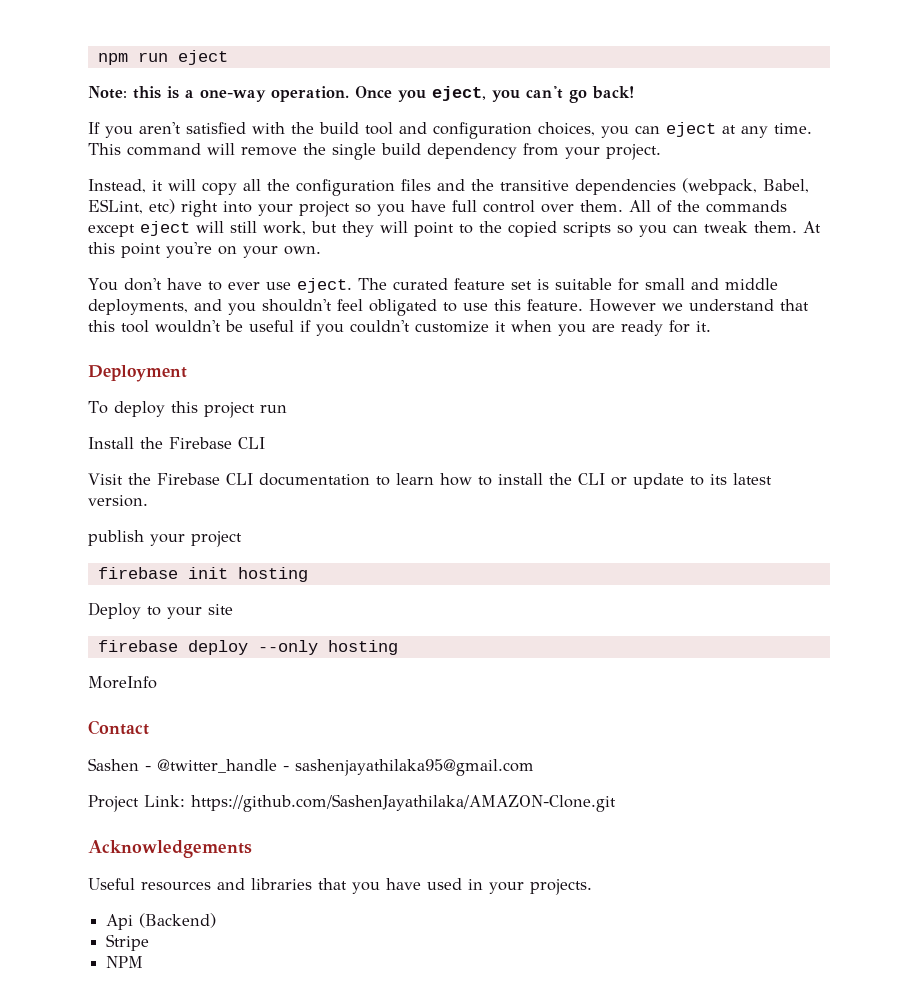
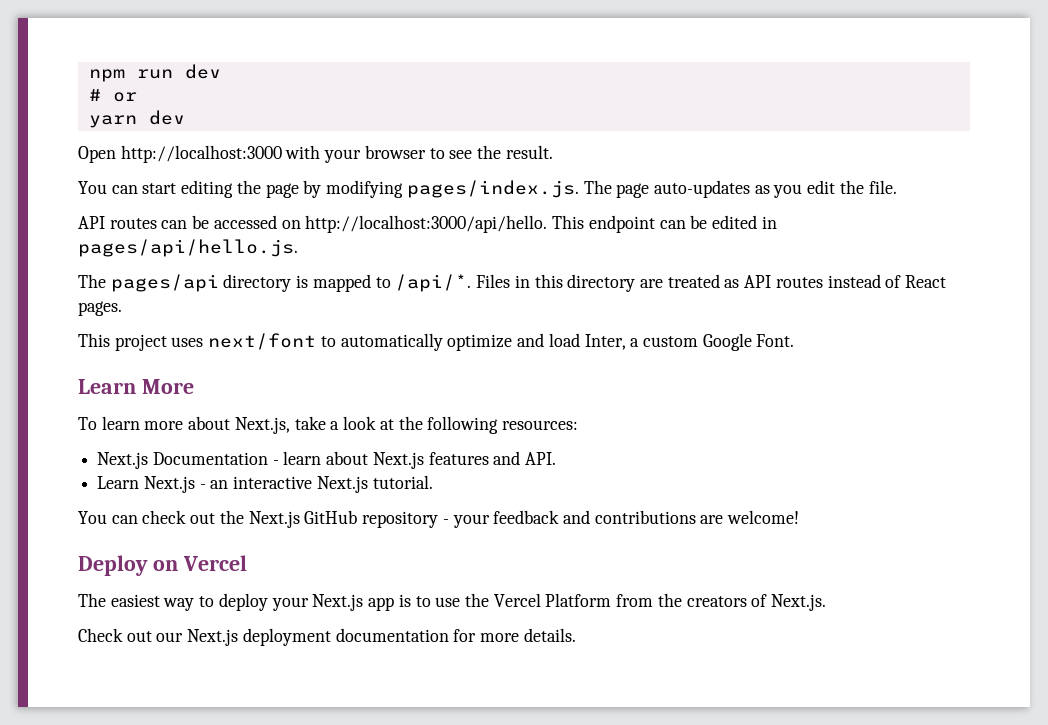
[177,50,228,65] [88,86,634,103] [88,122,812,139] [88,143,661,160] [88,178,809,196] [88,199,787,217] [88,221,821,237] [88,242,321,258] [88,278,778,293] [88,299,809,316] [88,320,711,336] [88,365,187,382] [88,401,287,418] [88,437,265,449] [88,473,772,489] [88,495,148,507] [88,530,242,547] [97,567,308,582] [88,602,233,619] [97,640,398,655] [88,676,157,689] [88,720,149,735] [88,758,534,776] [88,794,616,812] [88,840,252,858] [88,878,592,895] [106,913,217,930] [106,934,150,951] [106,956,144,968] eject // Note: this is a one-way operation. Once you eject, you can't go back! // If you aren't satisfied with the build tool and configuration choices, you can eject at any time. This command will remove the single build dependency from your project. // Instead, it will copy all the configuration files and the transitive dependencies (webpack, Babel, ESLint, etc) right into your project so you have full control over them. All of the commands except eject will still work, but they will point to the copied scripts so you can tweak them. At this point you're on your own. // You don't have to ever use eject. The curated feature set is suitable for small and middle deployments, and you shouldn't feel obligated to use this feature. However we understand that this tool wouldn't be useful if you couldn't customize it when you are ready for it. // Deployment // To deploy this project run // Install the Firebase CLI // Visit the Firebase CLI documentation to learn how to install the CLI or update to its latest version. // publish your project // firebase init hosting // Deploy to your site // firebase deploy --only hosting // MoreInfo // Contact // Sashen - @twitter_handle - sashenjayathilaka95@gmail.com // Project Link: https://github.com/SashenJayathilaka/AMAZON-Clone.git // Acknowledgements // Useful resources and libraries that you have used in your projects. // Api (Backend) // Stripe // NPM -> [184,64,221,79] [88,89,137,102] [88,110,185,128] [78,145,553,163] [78,180,897,198] [78,215,777,233] [78,239,298,257] [78,274,947,292] [78,301,122,316] [78,333,795,351] [78,379,194,394] [78,416,578,434] [97,451,557,469] [97,475,433,493] [78,510,800,528] [78,555,247,576] [78,593,827,611] [78,628,576,646] dev // # or // yarn dev // Open http://localhost:3000 with your browser to see the result. // You can start editing the page by modifying pages/index.js. The page auto-updates as you edit the file. // API routes can be accessed on http://localhost:3000/api/hello. This endpoint can be edited in pages/api/hello.js. // The pages/api directory is mapped to /api/*. Files in this directory are treated as API routes instead of React pages. // This project uses next/font to automatically optimize and load Inter, a custom Google Font. // Learn More // To learn more about Next.js, take a look at the following resources: // Next.js Documentation - learn about Next.js features and API. // Learn Next.js - an interactive Next.js tutorial. // You can check out the Next.js GitHub repository - your feedback and contributions are welcome! // Deploy on Vercel // The easiest way to deploy your Next.js app is to use the Vercel Platform from the creators of Next.js. // Check out our Next.js deployment documentation for more details.

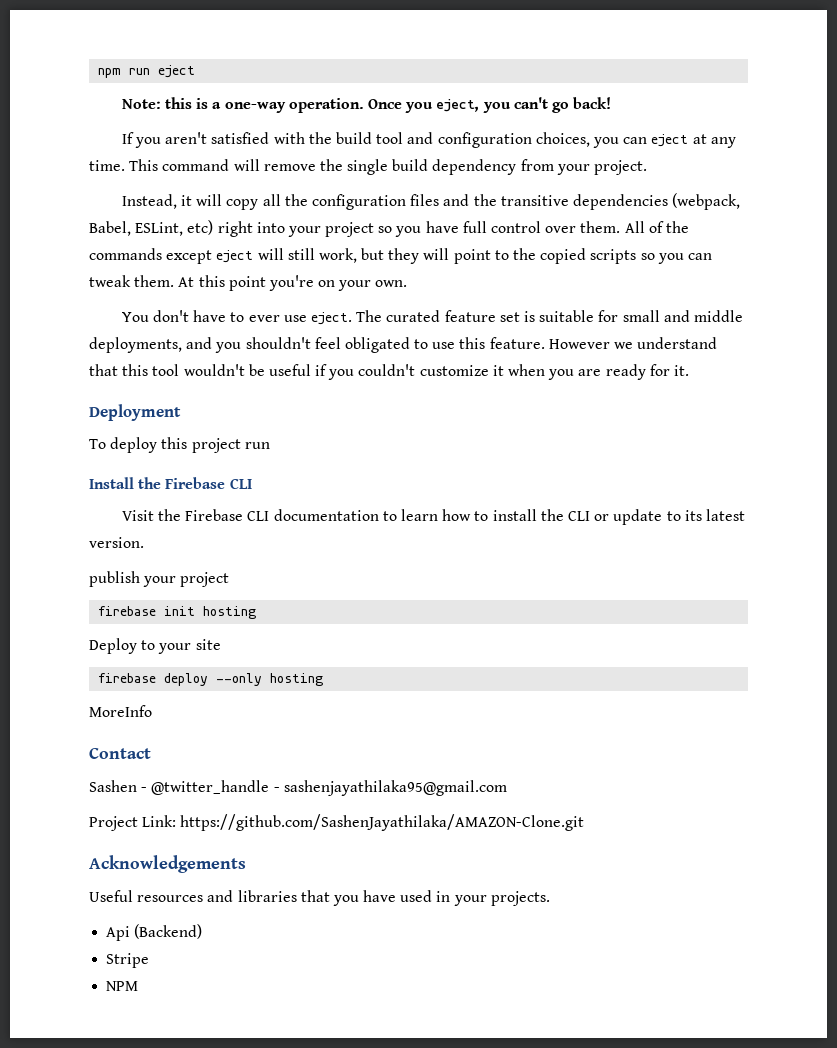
[184,64,221,79] [88,89,137,102] [88,110,185,128] [78,145,553,163] [78,180,897,198] [78,215,777,233] [78,239,298,257] [78,274,947,292] [78,301,122,316] [78,333,795,351] [78,379,194,394] [78,416,578,434] [97,451,557,469] [97,475,433,493] [78,510,800,528] [78,555,247,576] [78,593,827,611] [78,628,576,646] dev // # or // yarn dev // Open http://localhost:3000 with your browser to see the result. // You can start editing the page by modifying pages/index.js. The page auto-updates as you edit the file. // API routes can be accessed on http://localhost:3000/api/hello. This endpoint can be edited in pages/api/hello.js. // The pages/api directory is mapped to /api/*. Files in this directory are treated as API routes instead of React pages. // This project uses next/font to automatically optimize and load Inter, a custom Google Font. // Learn More // To learn more about Next.js, take a look at the following resources: // Next.js Documentation - learn about Next.js features and API. // Learn Next.js - an interactive Next.js tutorial. // You can check out the Next.js GitHub repository - your feedback and contributions are welcome! // Deploy on Vercel // The easiest way to deploy your Next.js app is to use the Vercel Platform from the creators of Next.js. // Check out our Next.js deployment documentation for more details. -> [158,65,196,78] [121,97,612,113] [121,132,736,148] [89,159,648,175] [121,193,741,210] [89,220,689,237] [89,248,712,264] [89,275,408,291] [121,310,743,325] [89,337,718,353] [89,364,689,380] [89,404,181,421] [89,437,270,453] [89,477,252,489] [121,509,745,525] [89,537,144,548] [89,571,230,587] [98,606,257,619] [89,638,221,654] [98,673,324,686] [89,705,152,717] [89,748,151,759] [89,780,507,796] [89,814,585,831] [89,855,246,873] [89,890,550,906] [106,924,203,941] [106,953,150,968] [106,981,139,991] eject // Note: this is a one-way operation. Once you eject, you can't go back! // If you aren't satisfied with the build tool and configuration choices, you can eject at any time. This command will remove the single build dependency from your project. // Instead, it will copy all the configuration files and the transitive dependencies (webpack, Babel, ESLint, etc) right into your project so you have full control over them. All of the commands except eject will still work, but they will point to the copied scripts so you can tweak them. At this point you're on your own. // You don't have to ever use eject. The curated feature set is suitable for small and middle deployments, and you shouldn't feel obligated to use this feature. However we understand that this tool wouldn't be useful if you couldn't customize it when you are ready for it. // Deployment // To deploy this project run // Install the Firebase CLI // Visit the Firebase CLI documentation to learn how to install the CLI or update to its latest version. // publish your project // firebase init hosting // Deploy to your site // firebase deploy --only hosting // MoreInfo // Contact // Sashen - @twitter_handle - sashenjayathilaka95@gmail.com // Project Link: https://github.com/SashenJayathilaka/AMAZON-Clone.git // Acknowledgements // Useful resources and libraries that you have used in your projects. // Api (Backend) // Stripe // NPM

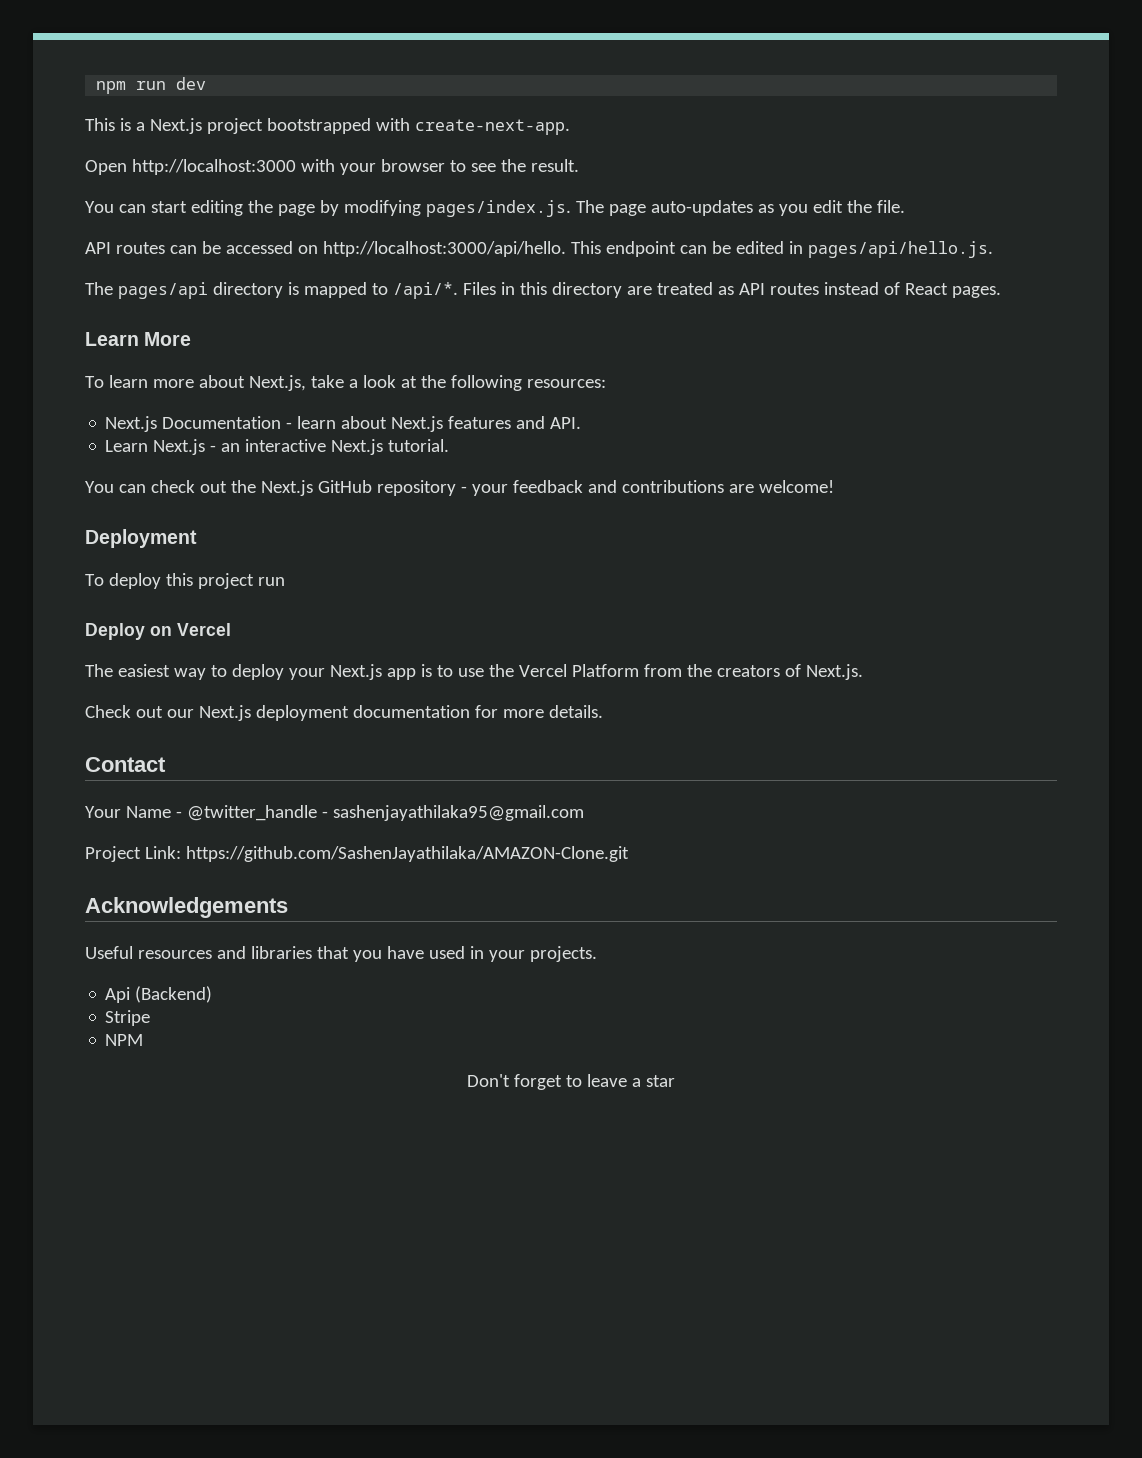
[158,65,196,78] [121,97,612,113] [121,132,736,148] [89,159,648,175] [121,193,741,210] [89,220,689,237] [89,248,712,264] [89,275,408,291] [121,310,743,325] [89,337,718,353] [89,364,689,380] eject // Note: this is a one-way operation. Once you eject, you can't go back! // If you aren't satisfied with the build tool and configuration choices, you can eject at any time. This command will remove the single build dependency from your project. // Instead, it will copy all the configuration files and the transitive dependencies (webpack, Babel, ESLint, etc) right into your project so you have full control over them. All of the commands except eject will still work, but they will point to the copied scripts so you can tweak them. At this point you're on your own. // You don't have to ever use eject. The curated feature set is suitable for small and middle deployments, and you shouldn't feel obligated to use this feature. However we understand that this tool wouldn't be useful if you couldn't customize it when you are ready for it. -> [176,77,207,90] [85,118,570,135] [85,159,579,175] [85,200,905,217] [85,241,993,258] [85,282,1001,299] [85,332,192,346] [85,375,606,391] [105,416,582,432] [105,439,450,455] [85,480,834,496] dev // This is a Next.js project bootstrapped with create-next-app. // Open http://localhost:3000 with your browser to see the result. // You can start editing the page by modifying pages/index.js. The page auto-updates as you edit the file. // API routes can be accessed on http://localhost:3000/api/hello. This endpoint can be edited in pages/api/hello.js. // The pages/api directory is mapped to /api/*. Files in this directory are treated as API routes instead of React pages. // Learn More // To learn more about Next.js, take a look at the following resources: // Next.js Documentation - learn about Next.js features and API. // Learn Next.js - an interactive Next.js tutorial. // You can check out the Next.js GitHub repository - your feedback and contributions are welcome!
[89,477,252,489] [121,509,745,525] [89,537,144,548] [89,571,230,587] [98,606,257,619] [89,638,221,654] [98,673,324,686] [89,705,152,717] Install the Firebase CLI // Visit the Firebase CLI documentation to learn how to install the CLI or update to its latest version. // publish your project // firebase init hosting // Deploy to your site // firebase deploy --only hosting // MoreInfo -> [85,623,231,640] [85,664,863,680] [85,705,603,721] Deploy on Vercel // The easiest way to deploy your Next.js app is to use the Vercel Platform from the creators of Next.js. // Check out our Next.js deployment documentation for more details.
[89,780,137,792] Sashen -> [85,806,171,818] Your Name
(139, 986) none -> [467,1074,675,1090] // Don't forget to leave a star

